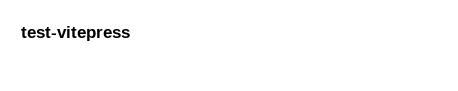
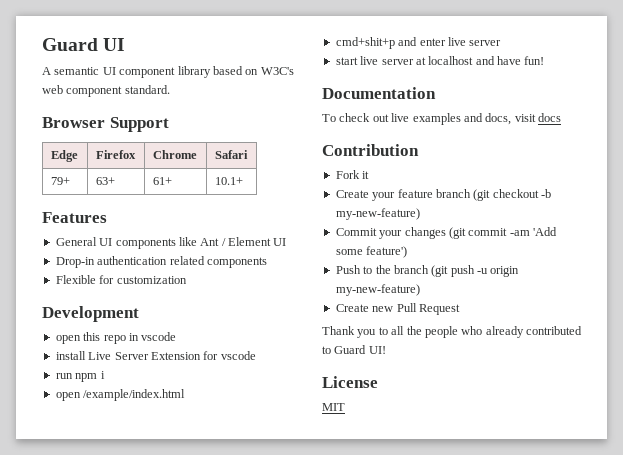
[21,26,130,41] test-vitepress -> [42,38,126,51] [42,66,294,78] [42,85,170,97] [42,117,169,132] [50,150,78,162] [95,150,136,159] [152,150,197,159] [214,150,248,159] [50,177,70,185] [95,177,115,185] [152,177,172,185] [214,177,243,185] [42,212,107,223] [55,237,287,249] [55,256,267,268] [55,275,187,284] [42,306,139,322] [55,332,177,344] [55,351,256,360] [55,371,105,382] [55,389,186,401] [335,37,502,49] [335,56,545,65] [322,87,436,99] [322,113,561,125] [322,144,419,156] [335,170,370,179] [335,189,551,201] [335,208,420,220] [335,227,557,239] [335,246,408,258] [335,265,520,277] [335,284,420,296] [335,303,460,315] [322,326,582,338] [322,345,386,354] [322,376,378,388] [322,403,345,411] Guard UI // A semantic UI component library based on W3C's web component standard. // Browser Support // Edge | Firefox | Chrome | Safari // 79+ | 63+ | 61+ | 10.1+ // Features // General UI components like Ant / Element UI // Drop-in authentication related components // Flexible for customization // Development // open this repo in vscode // install Live Server Extension for vscode // run npm i // open /example/index.html // cmd+shit+p and enter live server // start live server at localhost and have fun! // Documentation // To check out live examples and docs, visit docs // Contribution // Fork it // Create your feature branch (git checkout -b my-new-feature) // Commit your changes (git commit -am 'Add some feature') // Push to the branch (git push -u origin my-new-feature) // Create new Pull Request // Thank you to all the people who already contributed to Guard UI! // License // MIT

